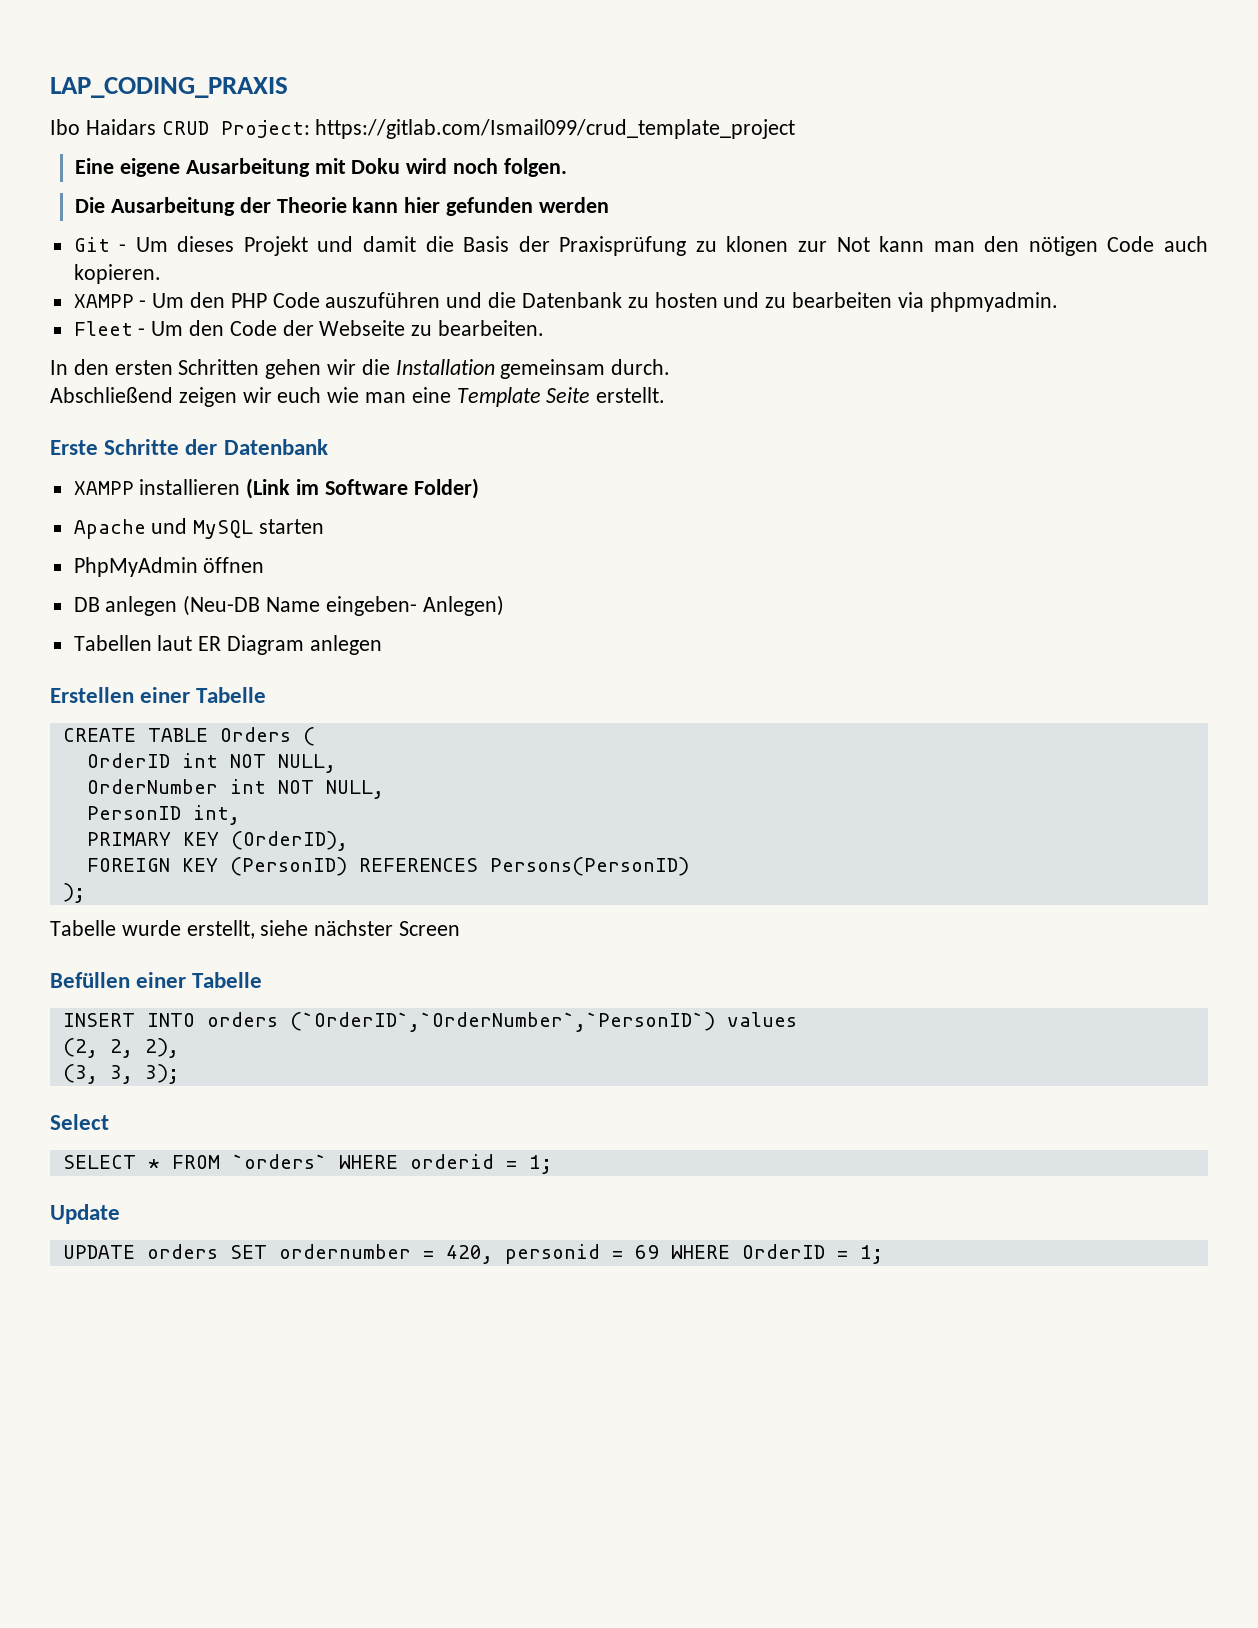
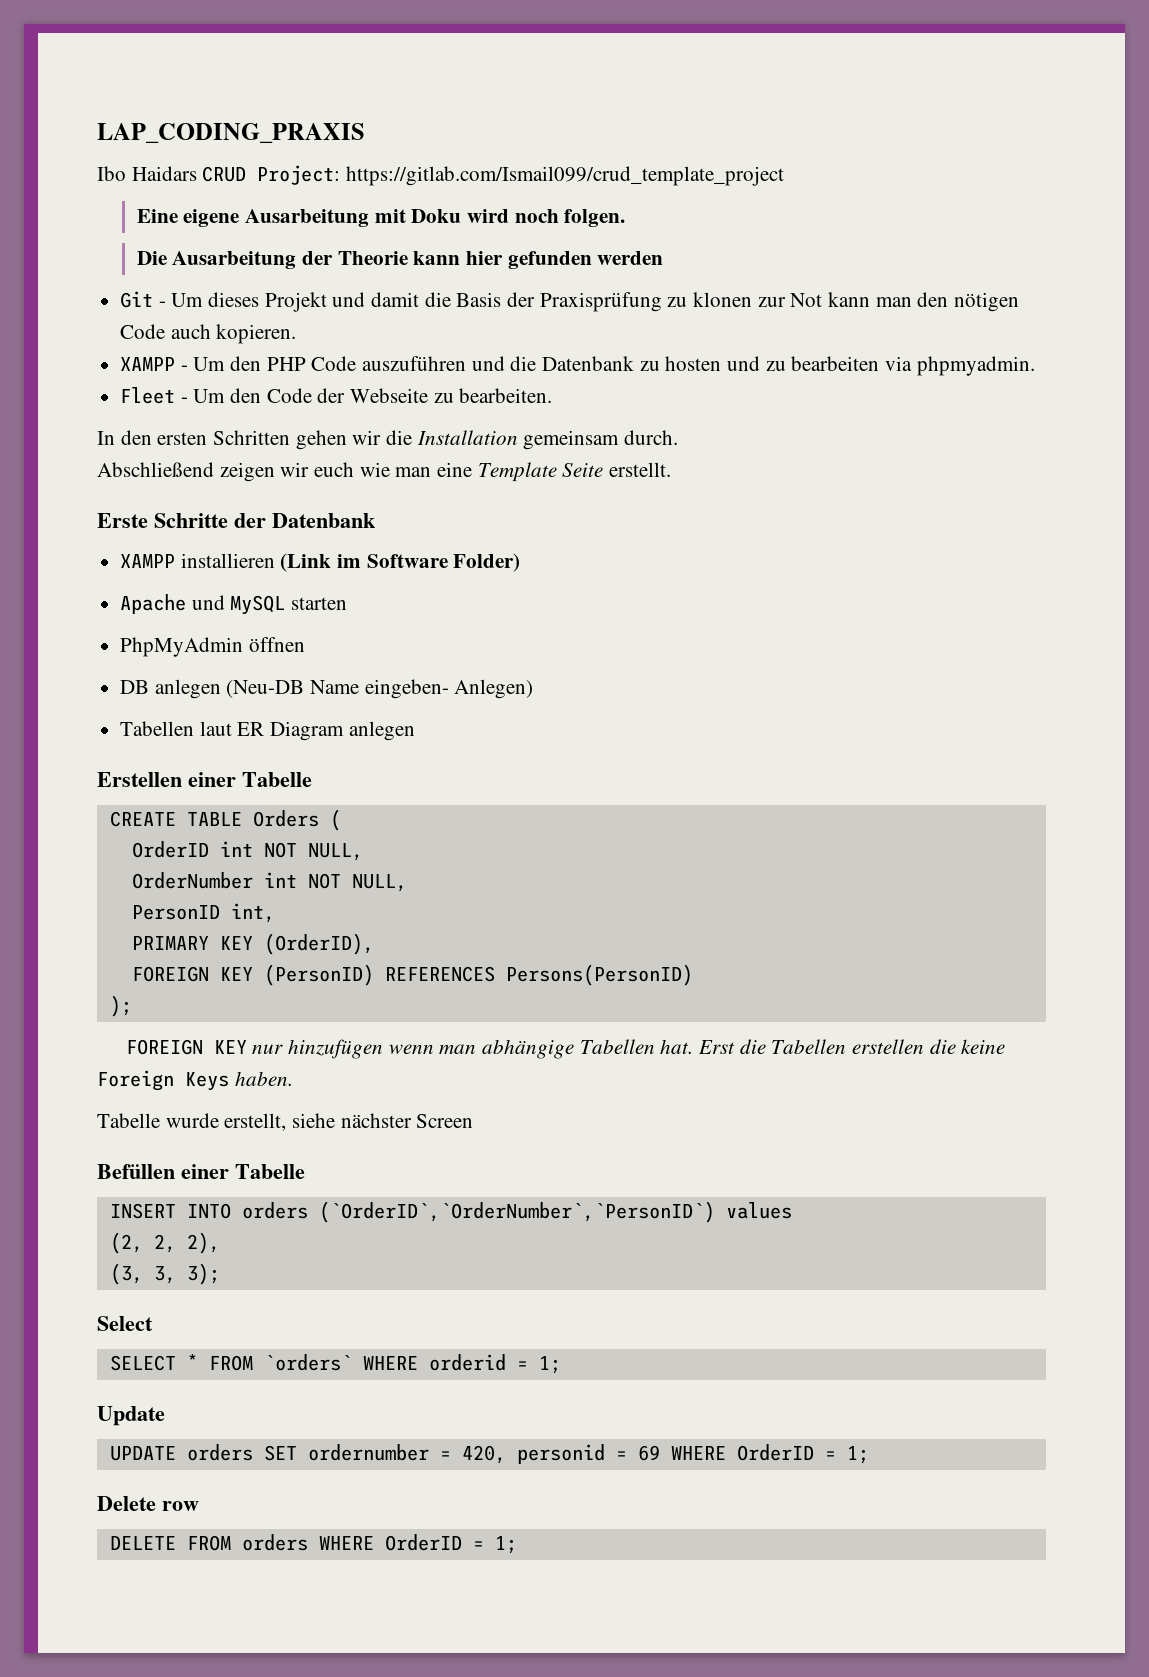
(85, 893) none -> [125,1039,1006,1059] [97,1070,293,1091] // FOREIGN KEY nur hinzufügen wenn man abhängige Tabellen hat. Erst die Tabellen erstellen die keine Foreign Keys haben.
(883, 1254) none -> [97,1496,199,1511] [109,1534,517,1554] // Delete row // DELETE FROM orders WHERE OrderID = 1;

